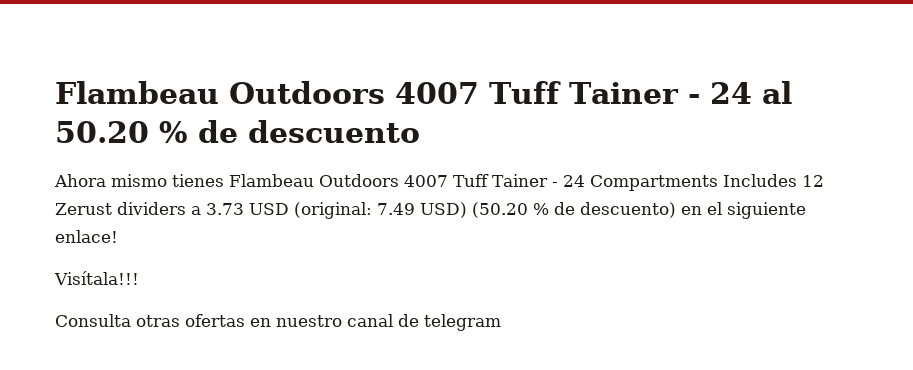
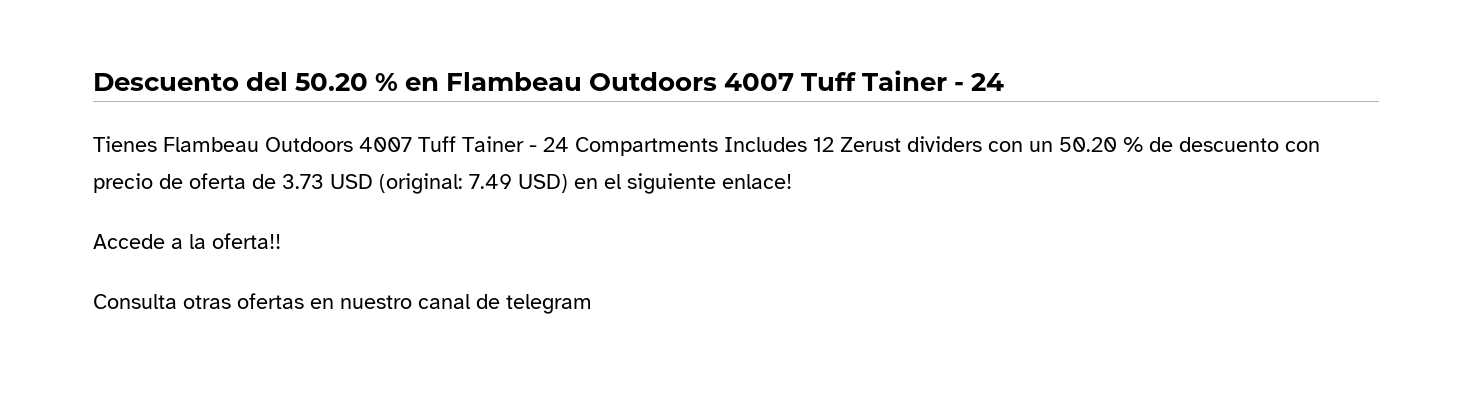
[55,81,792,104] [55,120,420,143] [54,174,224,187] Flambeau Outdoors 4007 Tuff Tainer - 24 al 50.20 % de descuento // Ahora mismo tienes -> [93,70,1005,91] [93,136,157,152] Descuento del 50.20 % en Flambeau Outdoors 4007 Tuff Tainer - 24 // Tienes
[191,206,201,215] a -> [988,137,1320,152] [93,173,276,193] con un 50.20 % de descuento con precio de oferta de
[472,202,676,218] (50.20 % de descuento) -> (568, 183) none
[54,271,139,285] Visítala!!! -> [93,233,281,249] Accede a la oferta!!

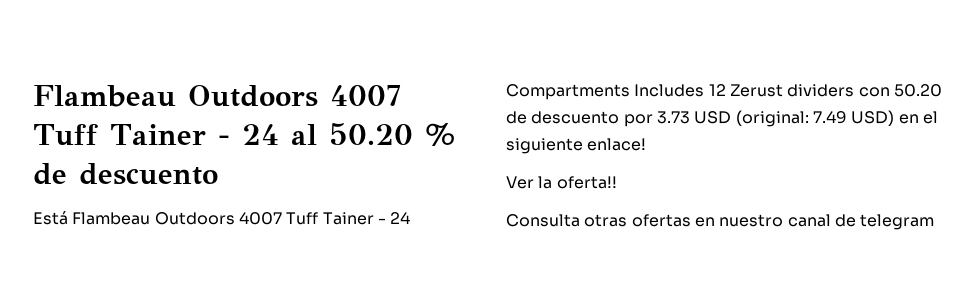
[93,70,1005,91] [93,136,157,152] Descuento del 50.20 % en Flambeau Outdoors 4007 Tuff Tainer - 24 // Tienes -> [33,85,401,107] [33,123,455,146] [33,163,218,185] [33,211,68,225] Flambeau Outdoors 4007 Tuff Tainer - 24 al 50.20 % de descuento // Está
[1029,137,1320,152] [93,173,276,193] un 50.20 % de descuento con precio de oferta de -> [893,84,942,97] [506,111,653,127] 50.20 de descuento por
[93,234,183,249] Accede a -> [506,176,534,189] Ver

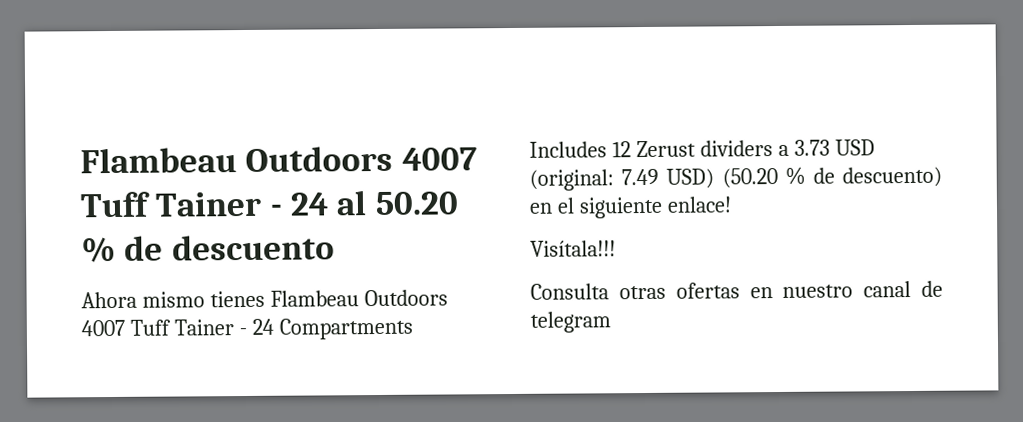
[33,211,68,225] Está -> [81,290,265,309] Ahora mismo tienes
[858,84,942,97] [506,111,653,127] con 50.20 de descuento por -> [777,144,789,157] a
(895, 118) none -> [721,166,942,189] (50.20 % de descuento)
[506,176,617,189] Ver la oferta!! -> [530,240,616,257] Visítala!!!

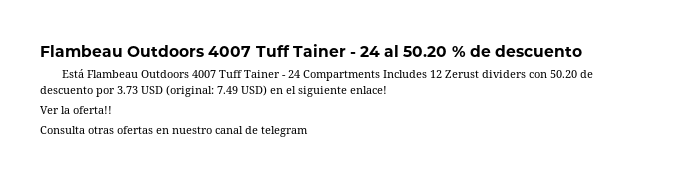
[81,290,265,309] Ahora mismo tienes -> [61,69,84,78] Está
[777,144,789,157] a -> [528,70,593,78] [40,86,115,97] con 50.20 de descuento por
[721,166,942,189] (50.20 % de descuento) -> (267, 90) none
[530,240,616,257] Visítala!!! -> [40,106,112,114] Ver la oferta!!

